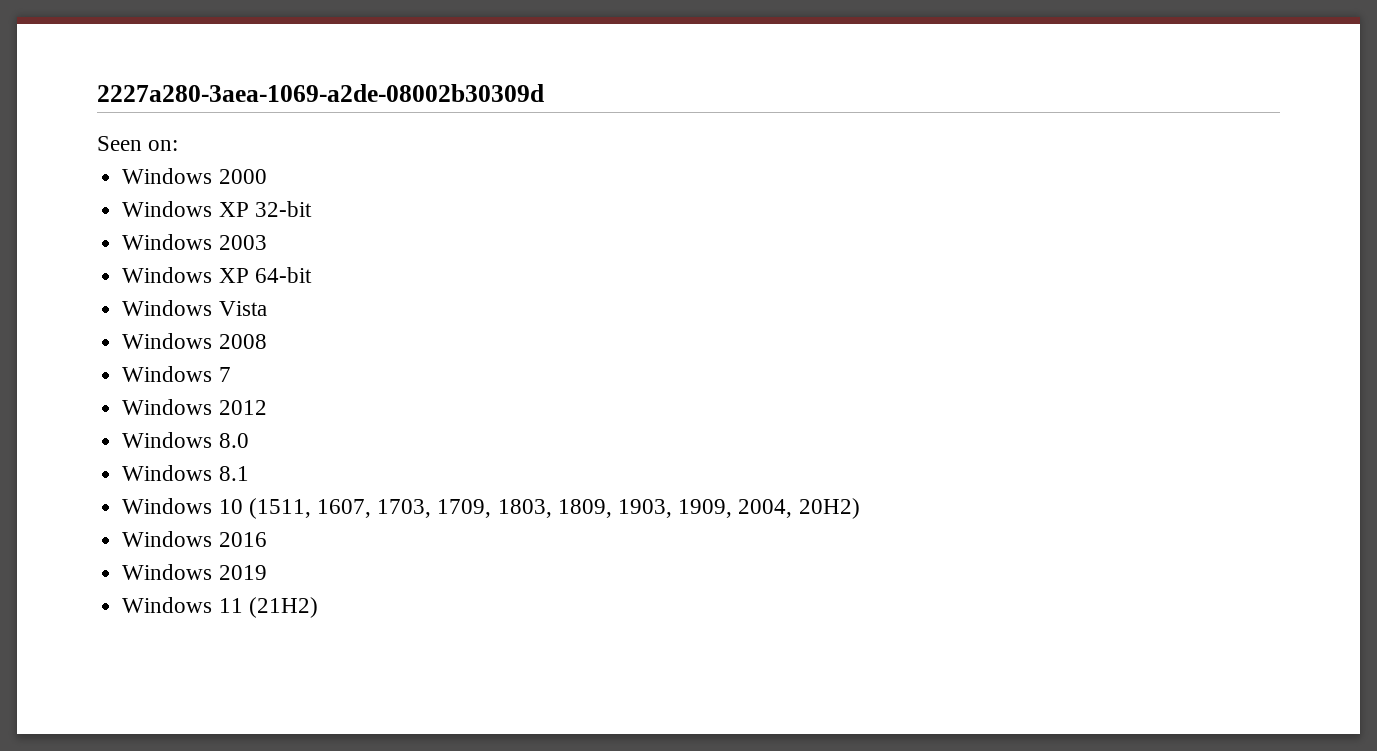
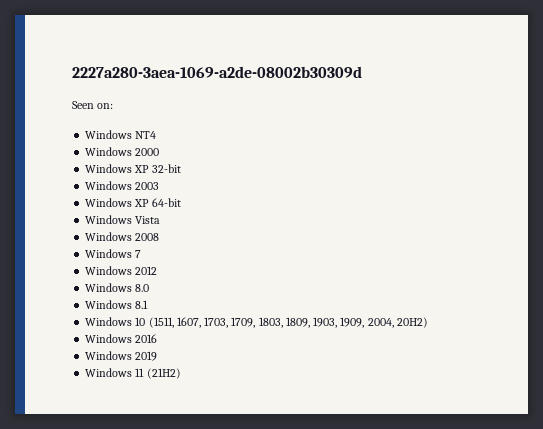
(179, 145) none -> [85,130,157,139] // Windows NT4

